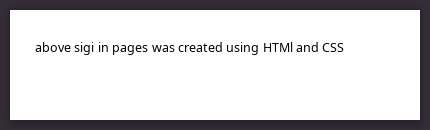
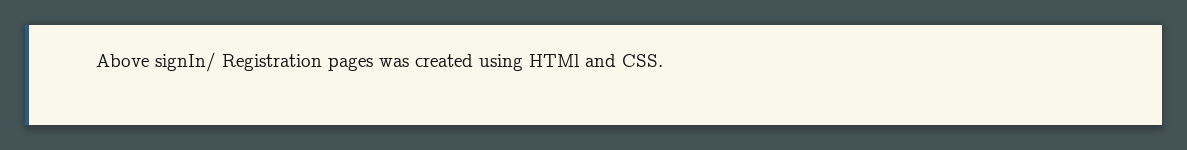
[35,42,109,55] above sigi in -> [96,52,322,72] Above signIn/ Registration
[322,43,345,52] CSS -> [622,54,663,67] CSS.

